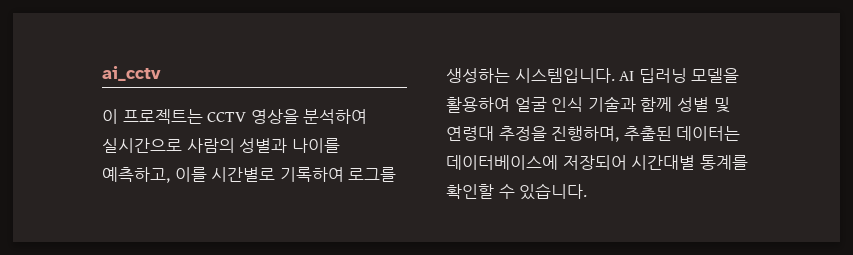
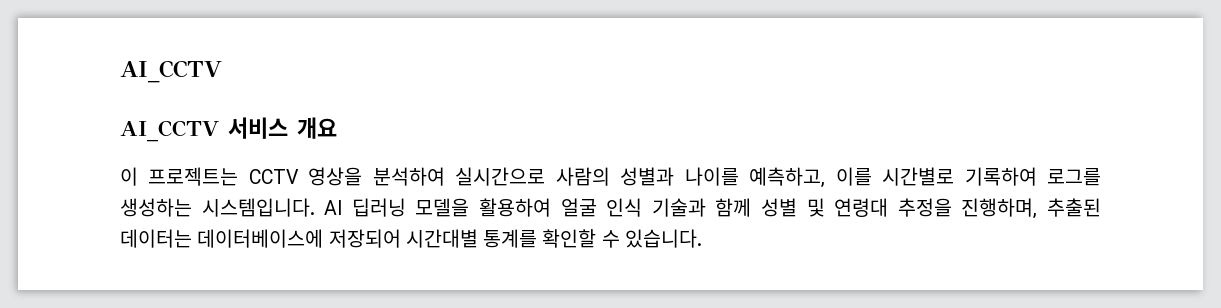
[102,66,161,81] ai_cctv -> [120,60,222,83] [120,117,337,142] AI_CCTV // AI_CCTV 서비스 개요

